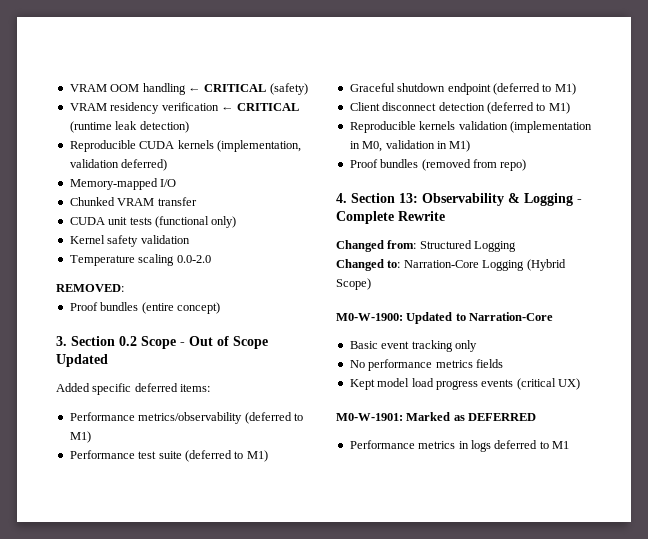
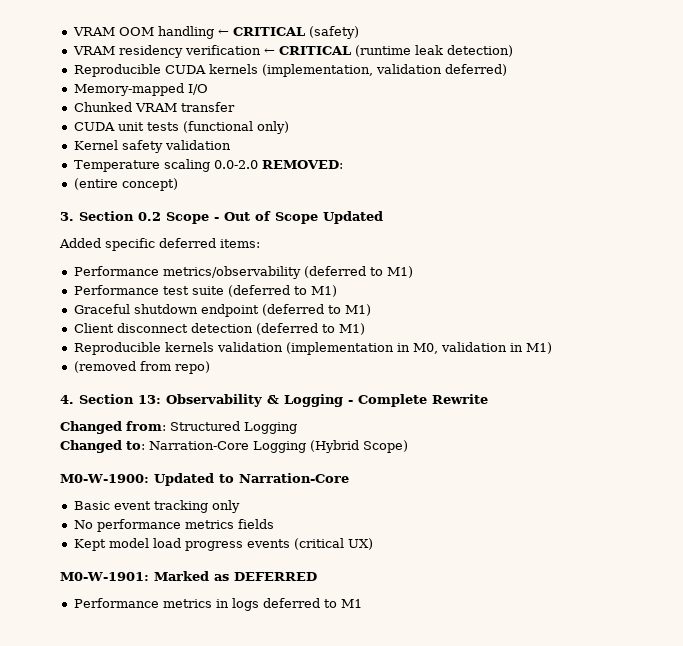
(211, 259) // -> (258, 164) none
[69,302,139,311] Proof bundles -> (343, 164) none
[349,159,419,168] Proof bundles -> (552, 348) none

